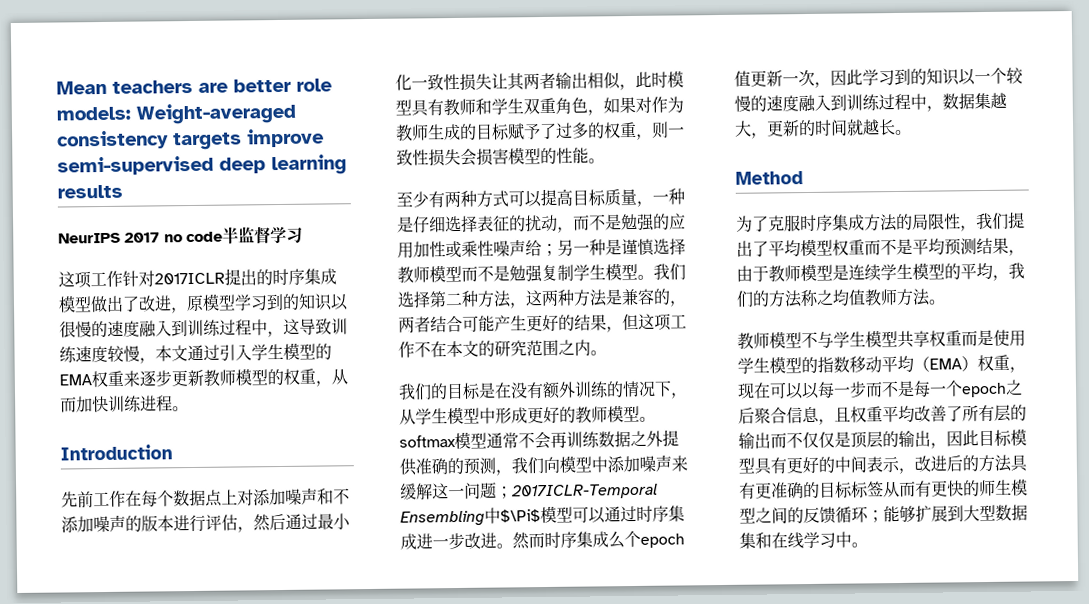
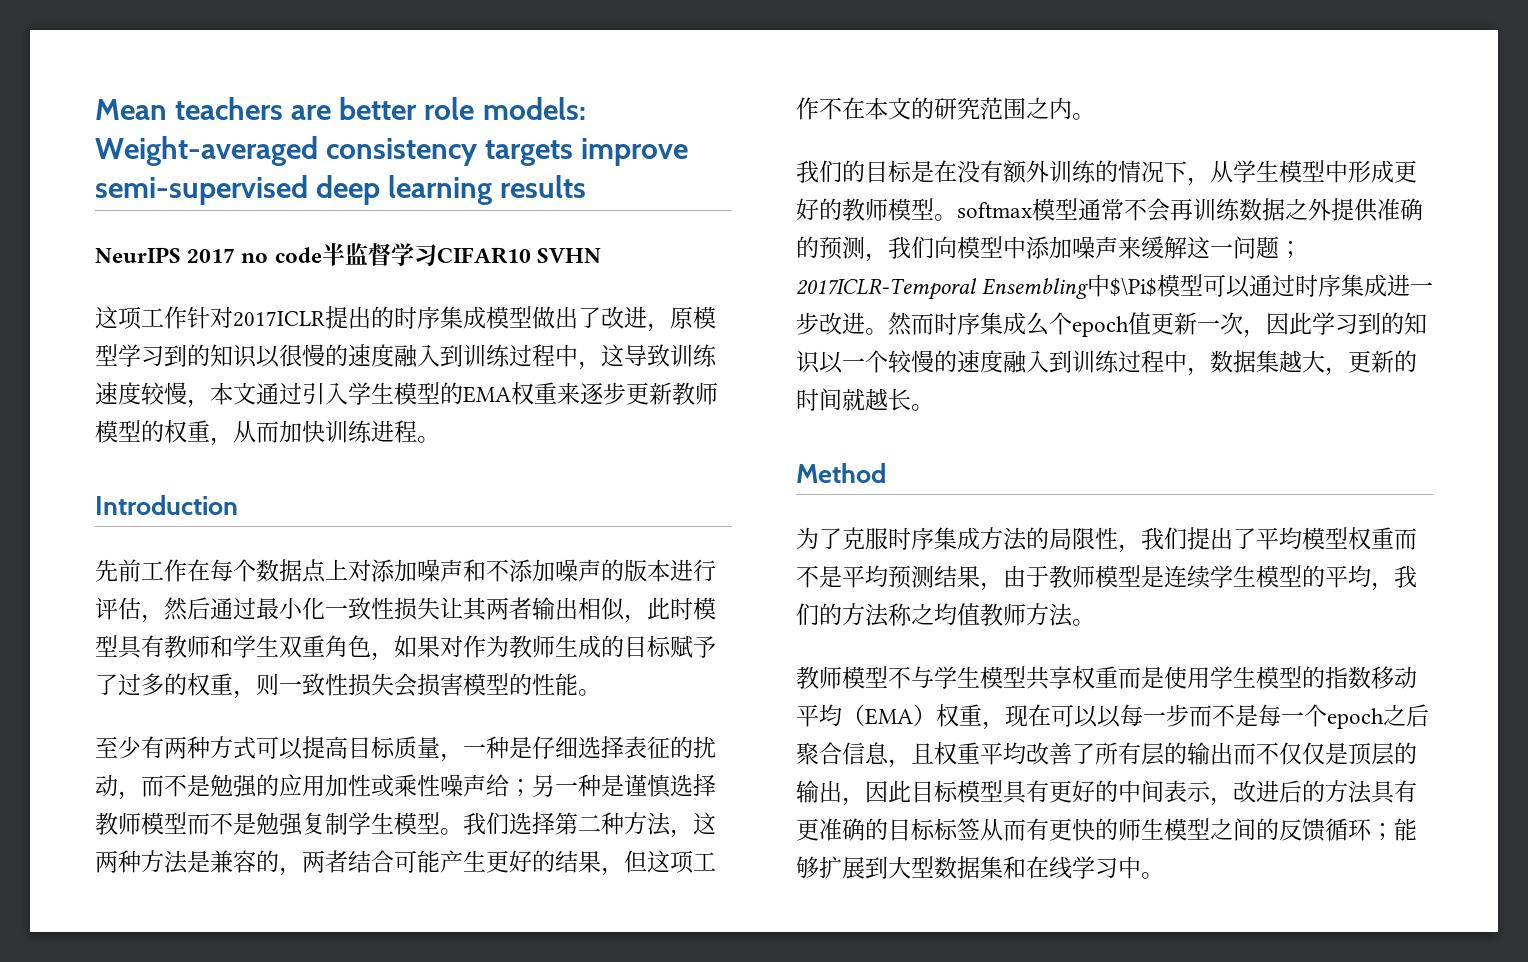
(303, 234) none -> [436,247,601,264] CIFAR10 SVHN

